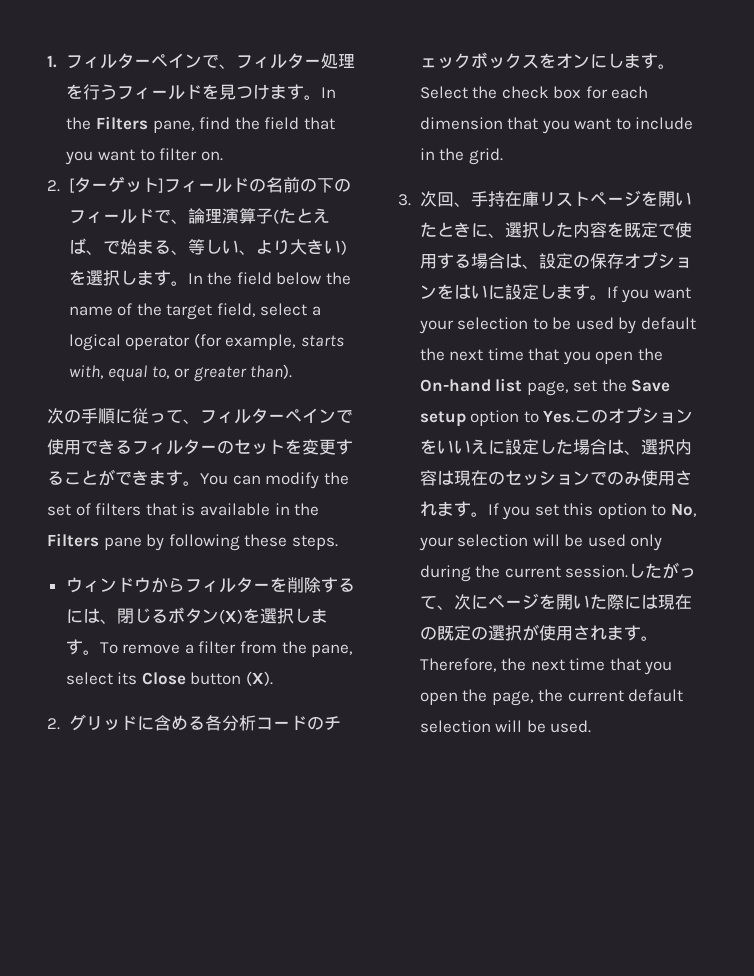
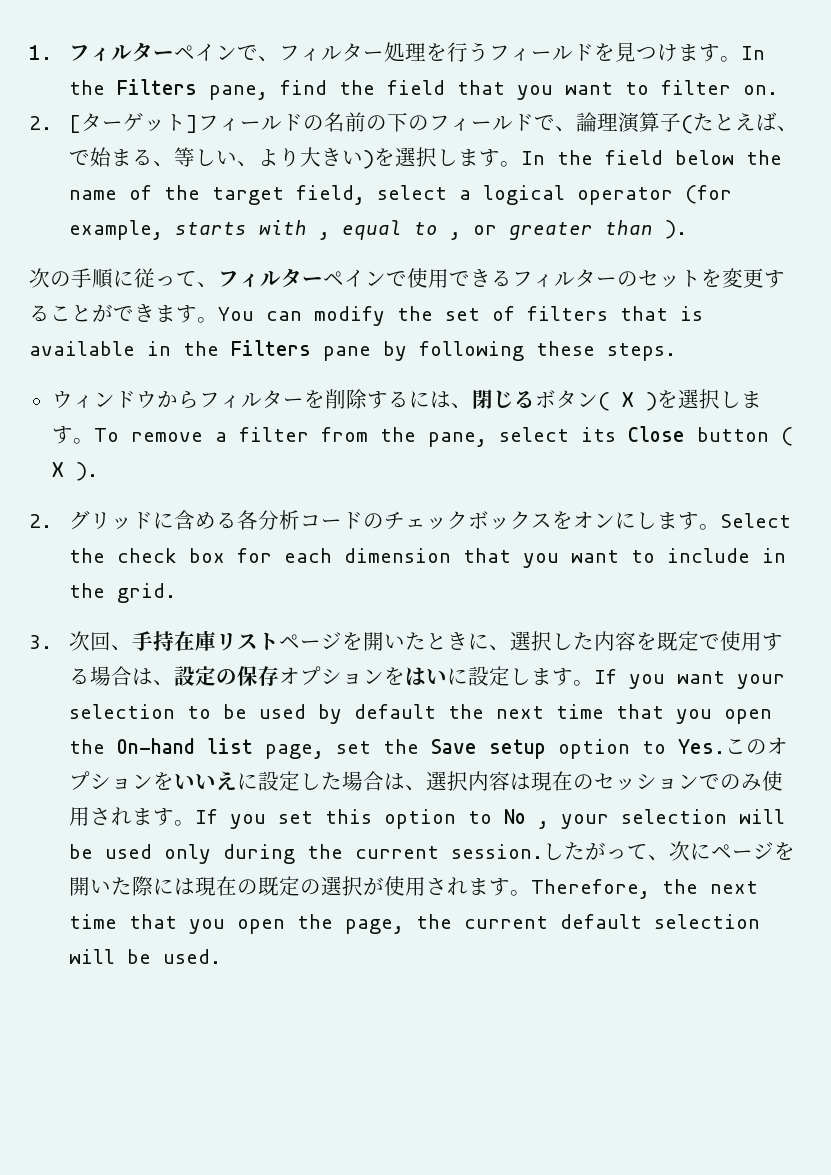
[68,364,293,382] with, equal to, or greater than). -> [259,220,688,240] with , equal to , or greater than ).
[218,609,243,624] (X) -> [597,392,657,411] ( X )
[246,671,274,686] (X). -> [780,427,793,446] [51,462,98,481] ( X ).
[671,503,698,517] No, -> [504,809,550,829] No ,

